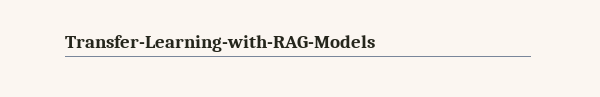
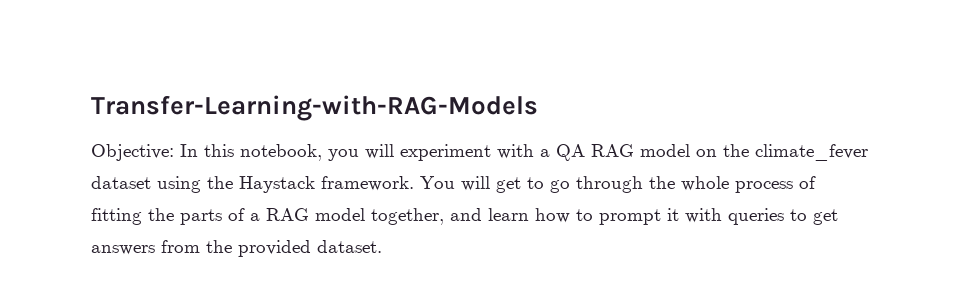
(375, 43) none -> [91,144,868,161] [91,176,816,193] [91,208,838,225] [91,240,382,257] // Objective: In this notebook, you will experiment with a QA RAG model on the climate_fever dataset using the Haystack framework. You will get to go through the whole process of fitting the parts of a RAG model together, and learn how to prompt it with queries to get answers from the provided dataset.

